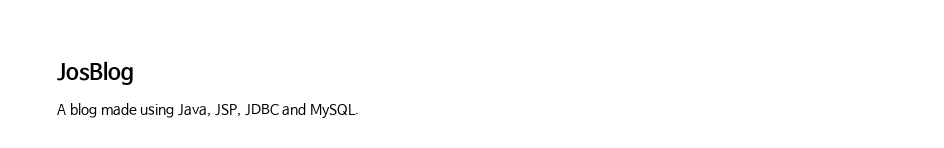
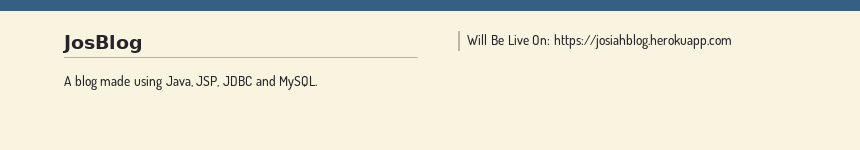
(360, 111) none -> [467,34,732,49] // Will Be Live On: https://josiahblog.herokuapp.com

